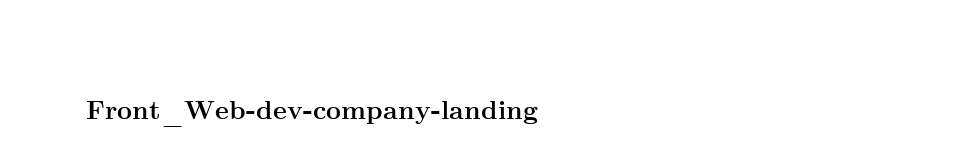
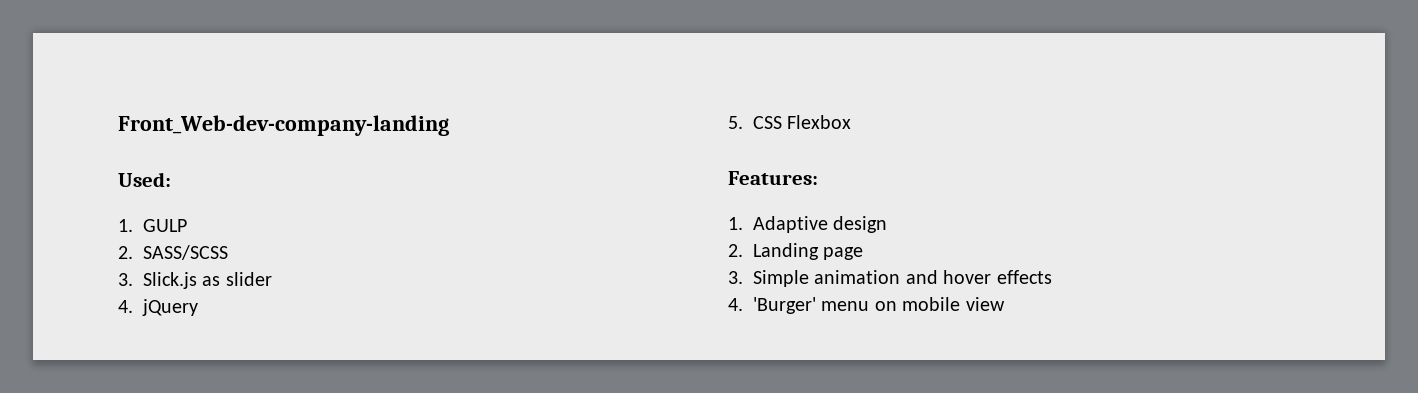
(538, 114) none -> [118,172,171,187] [118,219,187,232] [118,245,228,260] [118,272,272,289] [118,299,198,316] [728,115,852,129] [728,171,818,185] [728,216,888,233] [728,243,864,260] [728,270,1052,287] [728,297,1005,314] // Used: // 1. GULP // 2. SASS/SCSS // 3. Slick.js as slider // 4. jQuery // 5. CSS Flexbox // Features: // 1. Adaptive design // 2. Landing page // 3. Simple animation and hover effects // 4. 'Burger' menu on mobile view

